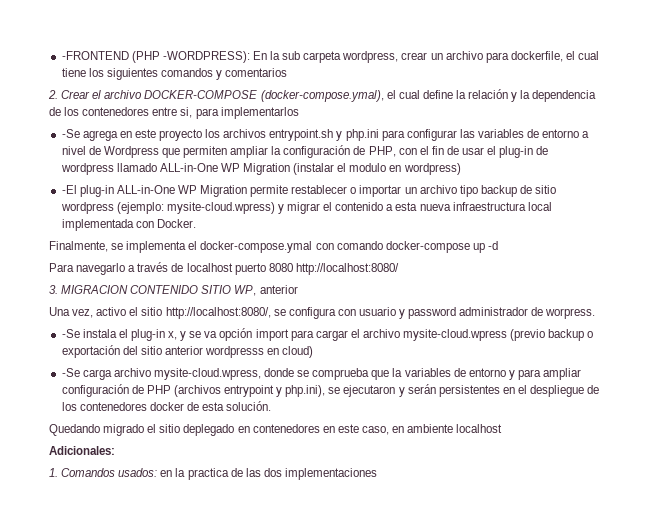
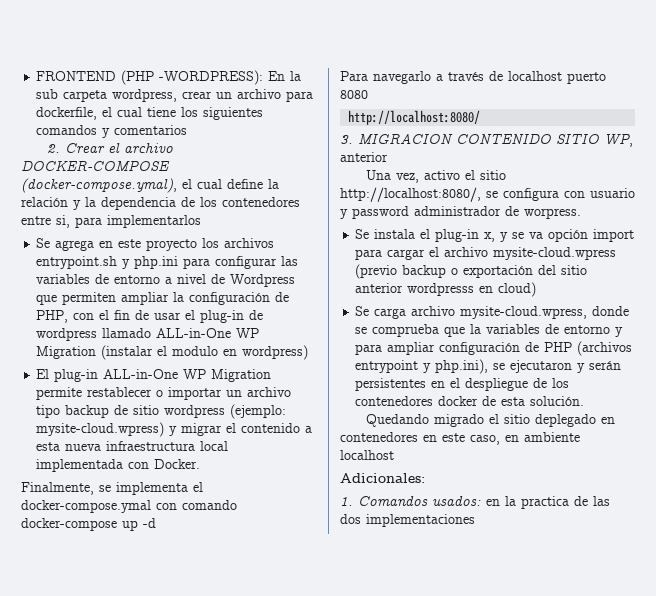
[61,51,129,60] -FRONTEND -> [36,71,117,81] FRONTEND
[61,129,80,138] -Se -> [36,238,51,248] Se
[61,185,77,194] -El -> [36,369,50,379] El
(293, 267) none -> (368, 94) //
[61,329,80,338] -Se -> [355,229,370,239] Se
[61,368,80,377] -Se -> [355,306,370,316] Se

